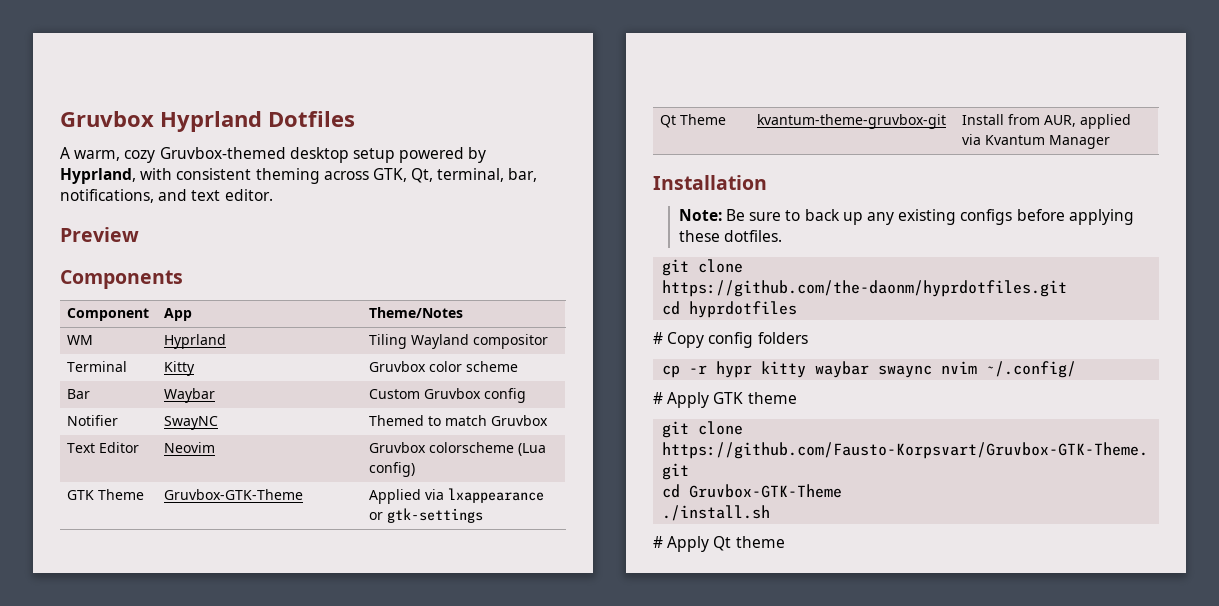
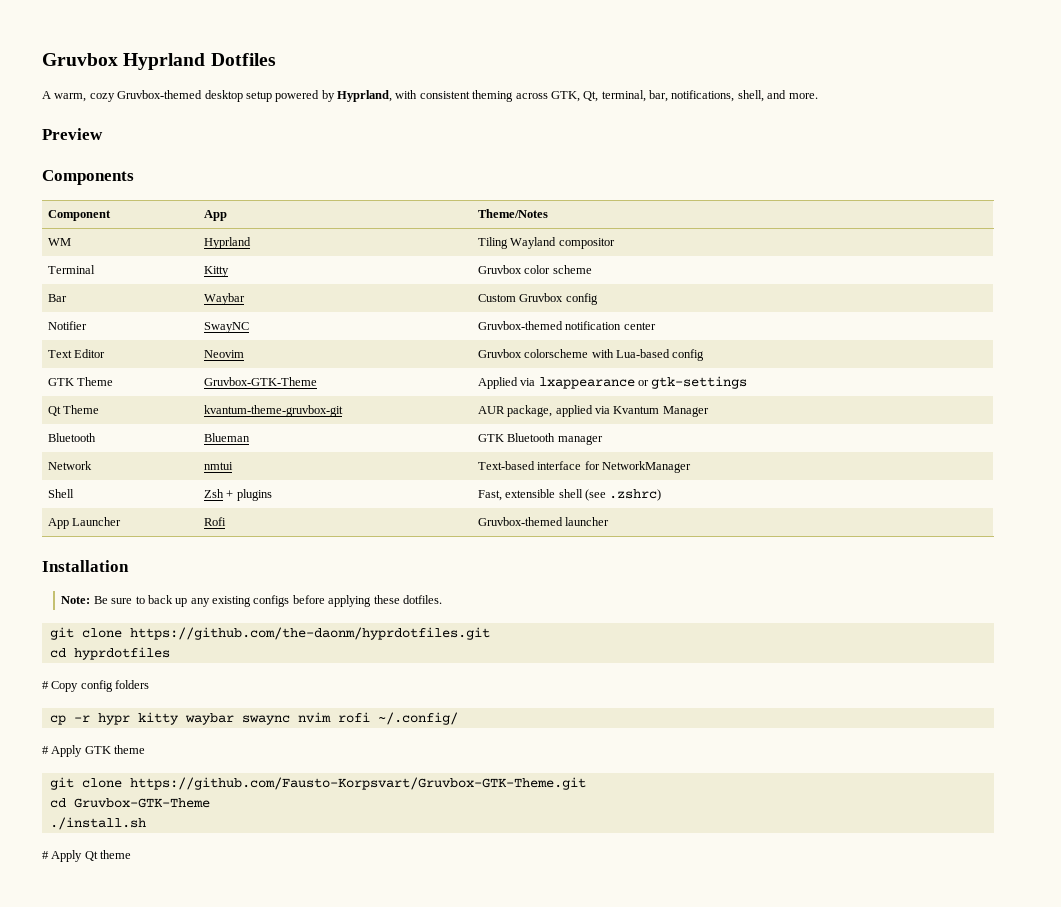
[158,189,273,201] and text editor. -> [737,90,818,102] shell, and more.
[369,415,549,426] Themed to match Gruvbox -> [477,321,656,330] Gruvbox-themed notification center
[518,443,547,456] [369,462,416,477] (Lua config) -> [591,349,705,361] with Lua-based config
[962,114,1077,127] Install from AUR, -> [477,405,553,417] AUR package,
(1111, 142) none -> [47,433,96,442] [203,433,250,442] [477,433,603,445] [47,461,92,470] [203,462,233,470] [477,461,692,473] [47,489,74,498] [203,489,272,501] [477,489,662,501] [47,517,122,529] [203,517,226,526] [477,517,610,526] // Bluetooth | Blueman | GTK Bluetooth manager // Network | nmtui | Text-based interface for NetworkManager // Shell | Zsh + plugins | Fast, extensible shell (see .zshrc) // App Launcher | Rofi | Gruvbox-themed launcher
(978, 367) none -> [337,712,370,723] rofi

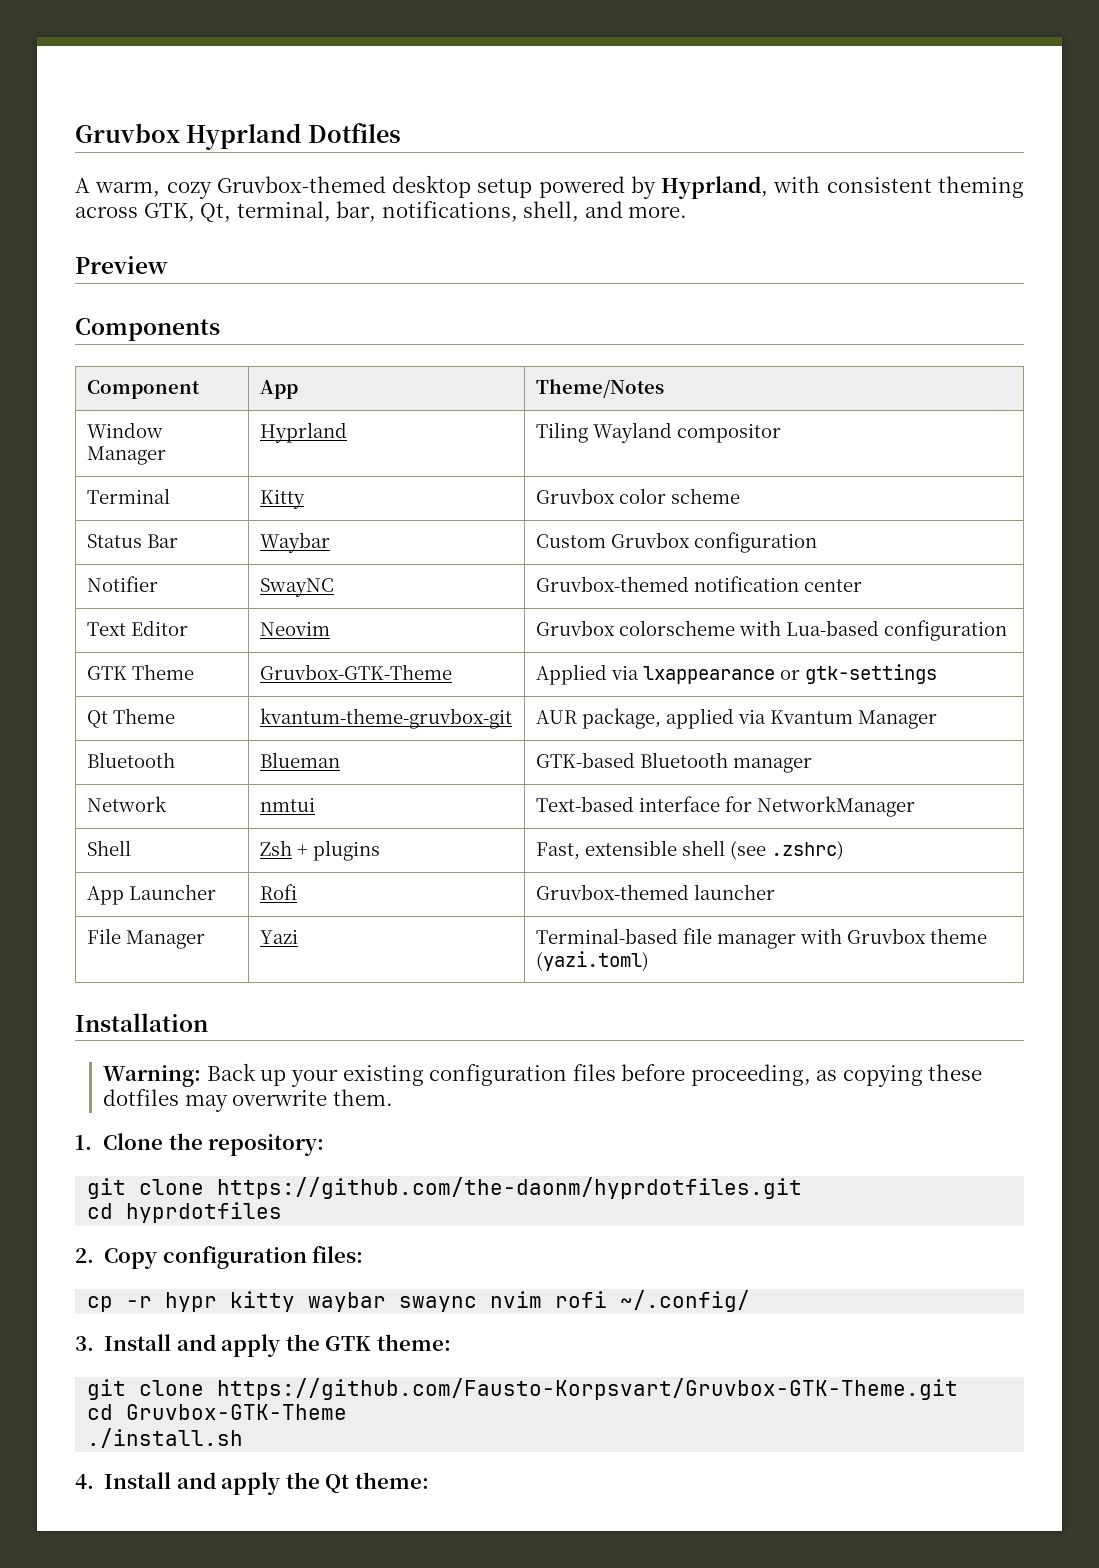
[47,238,71,246] WM -> [86,422,163,438] [86,446,166,465] Window Manager
(592, 269) none -> [86,534,142,548] Status
[565,293,598,305] config -> [693,532,817,553] configuration
[672,349,705,361] config -> [883,620,1007,641] configuration
[477,434,504,442] GTK -> [535,752,635,768] GTK-based
[42,560,129,572] [61,595,442,607] // Installation // Note: Be sure to back up any existing configs before applying these dotfiles. -> [86,928,205,949] [259,929,298,944] [535,928,987,949] [535,951,649,971] [75,1013,208,1032] [103,1063,983,1087] [103,1089,394,1112] [75,1133,325,1156] // File Manager | Yazi | Terminal-based file manager with Gruvbox theme (yazi.toml) // Installation // Warning: Back up your existing configuration files before proceeding, as copying these dotfiles may overwrite them. // 1. Clone the repository:
[42,680,150,692] # Copy config folders -> [75,1246,364,1269] 2. Copy configuration files:
[42,745,146,757] # Apply GTK theme -> [75,1334,451,1357] 3. Install and apply the GTK theme:
[42,850,132,862] # Apply Qt theme -> [75,1472,429,1495] 4. Install and apply the Qt theme:

